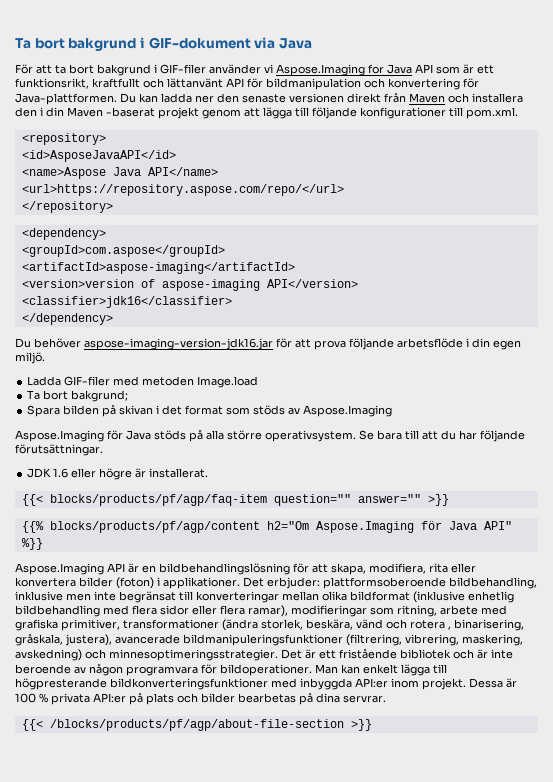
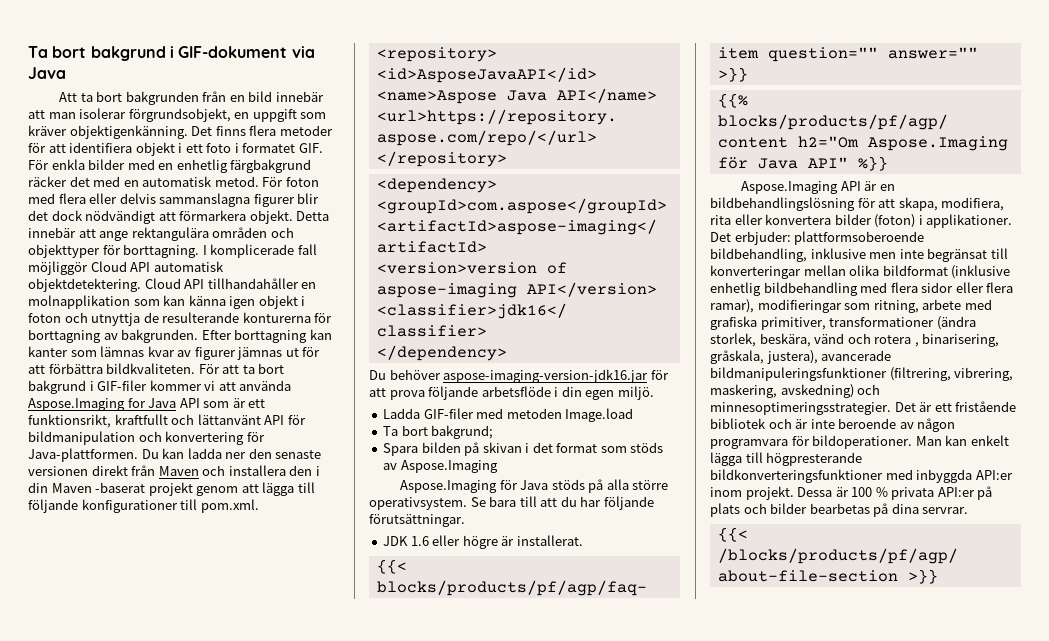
(312, 43) none -> [59,91,324,105] [28,108,327,122] [28,125,333,139] [28,142,323,156] [28,159,312,173] [28,176,319,187] [28,193,320,207] [28,210,330,224] [28,227,294,241] [28,244,317,258] [28,261,224,275] [28,278,317,292] [28,295,306,309] [28,312,333,326] [28,329,332,343] [28,346,321,360] [28,363,196,374] Att ta bort bakgrunden från en bild innebär att man isolerar förgrundsobjekt, en uppgift som kräver objektigenkänning. Det finns flera metoder för att identifiera objekt i ett foto i formatet GIF. För enkla bilder med en enhetlig färgbakgrund räcker det med en automatisk metod. För foton med flera eller delvis sammanslagna figurer blir det dock nödvändigt att förmarkera objekt. Detta innebär att ange rektangulära områden och objekttyper för borttagning. I komplicerade fall möjliggör Cloud API automatisk objektdetektering. Cloud API tillhandahåller en molnapplikation som kan känna igen objekt i foton och utnyttja de resulterande konturerna för borttagning av bakgrunden. Efter borttagning kan kanter som lämnas kvar av figurer jämnas ut för att förbättra bildkvaliteten.
[209,64,273,74] använder vi -> [149,380,292,391] kommer vi att använda

